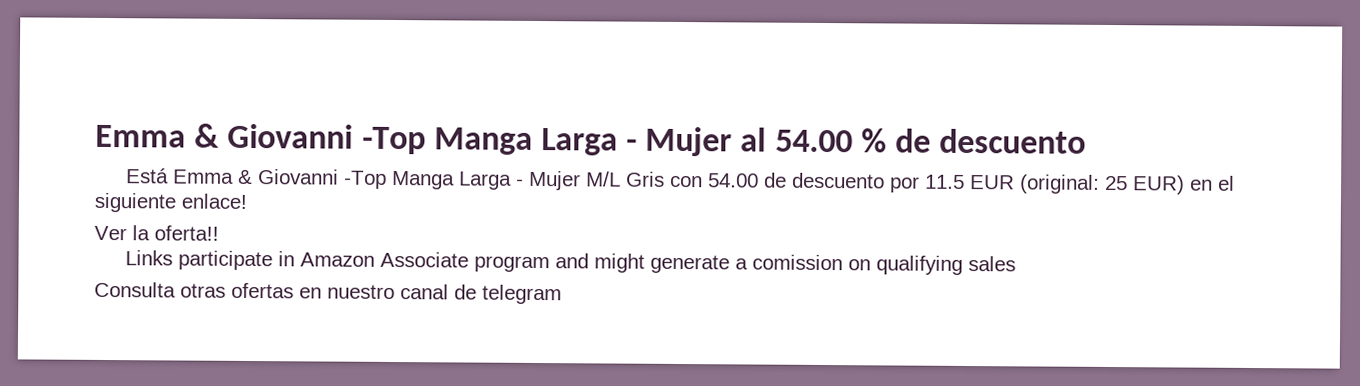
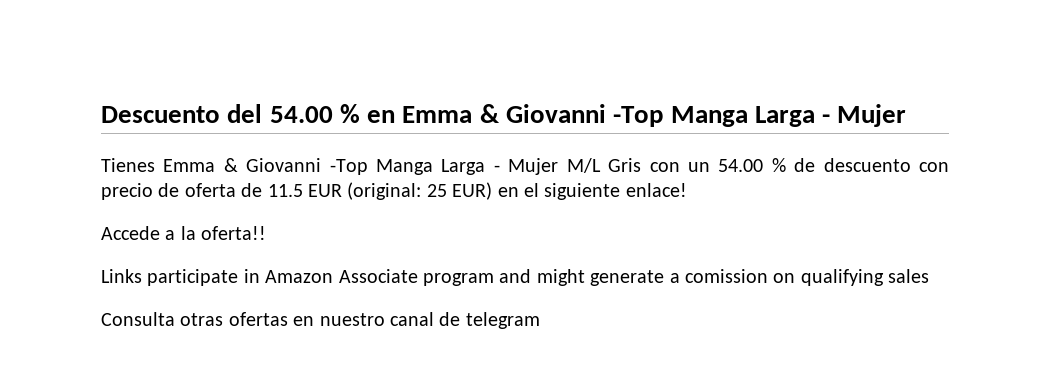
[95,123,1087,157] [126,168,170,184] Emma & Giovanni -Top Manga Larga - Mujer al 54.00 % de descuento // Está -> [101,104,907,127] [101,158,155,172] Descuento del 54.00 % en Emma & Giovanni -Top Manga Larga - Mujer // Tienes
[708,172,921,193] 54.00 de descuento por -> [687,158,949,172] [101,183,263,200] un 54.00 % de descuento con precio de oferta de
[94,225,127,241] Ver -> [101,226,176,240] Accede a

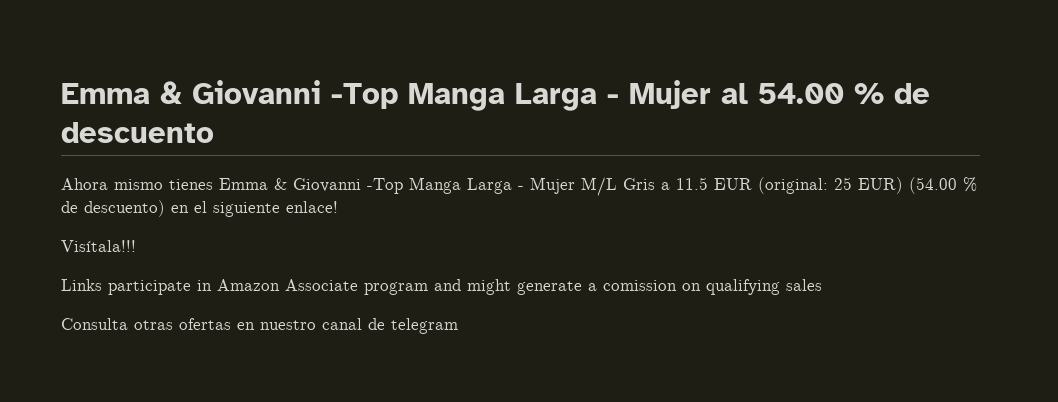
[101,104,907,127] [101,158,155,172] Descuento del 54.00 % en Emma & Giovanni -Top Manga Larga - Mujer // Tienes -> [61,80,930,111] [61,122,214,143] [61,178,213,190] Emma & Giovanni -Top Manga Larga - Mujer al 54.00 % de descuento // Ahora mismo tienes
[649,158,949,172] [101,183,263,200] con un 54.00 % de descuento con precio de oferta de -> [661,182,670,190] a
(493, 191) none -> [909,177,977,194] [61,200,165,217] (54.00 % de descuento)
[101,226,267,240] Accede a la oferta!! -> [61,240,136,252] Visítala!!!

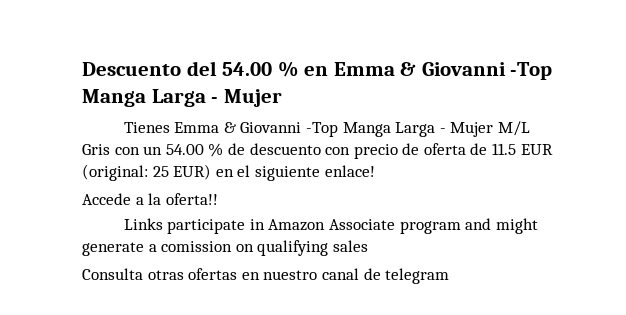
[61,80,930,111] [61,122,214,143] [61,178,213,190] Emma & Giovanni -Top Manga Larga - Mujer al 54.00 % de descuento // Ahora mismo tienes -> [82,61,553,80] [82,89,282,107] [123,122,170,133] Descuento del 54.00 % en Emma & Giovanni -Top Manga Larga - Mujer // Tienes
[661,182,670,190] a -> [114,143,488,159] con un 54.00 % de descuento con precio de oferta de
[909,177,977,194] [61,200,165,217] (54.00 % de descuento) -> (212, 172) none
[61,240,136,252] Visítala!!! -> [82,193,218,205] Accede a la oferta!!

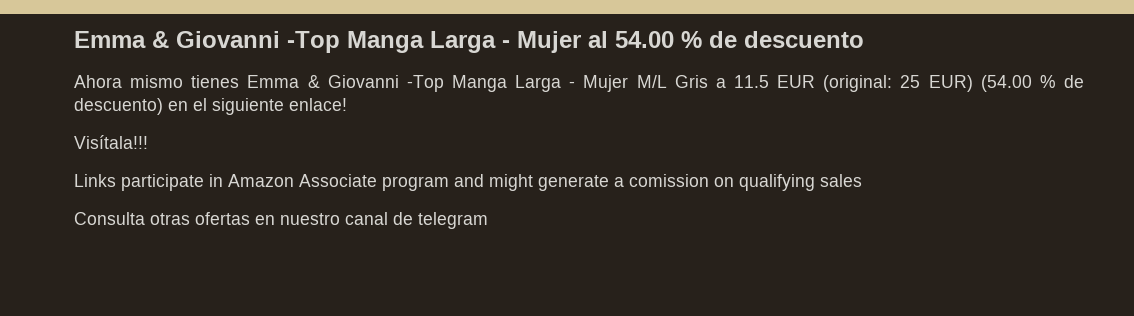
[82,61,553,80] [82,89,282,107] [123,122,170,133] Descuento del 54.00 % en Emma & Giovanni -Top Manga Larga - Mujer // Tienes -> [74,31,864,53] [74,75,240,88] Emma & Giovanni -Top Manga Larga - Mujer al 54.00 % de descuento // Ahora mismo tienes
[114,143,488,159] con un 54.00 % de descuento con precio de oferta de -> [715,78,726,88] a
(212, 172) none -> [980,75,1084,92] [74,98,163,115] (54.00 % de descuento)
[82,193,218,205] Accede a la oferta!! -> [74,135,148,149] Visítala!!!

